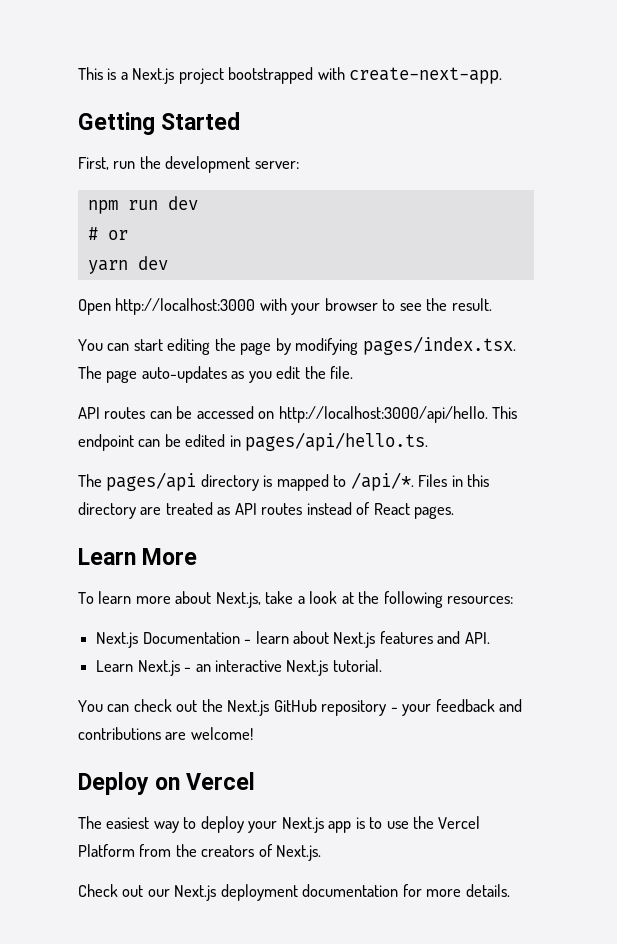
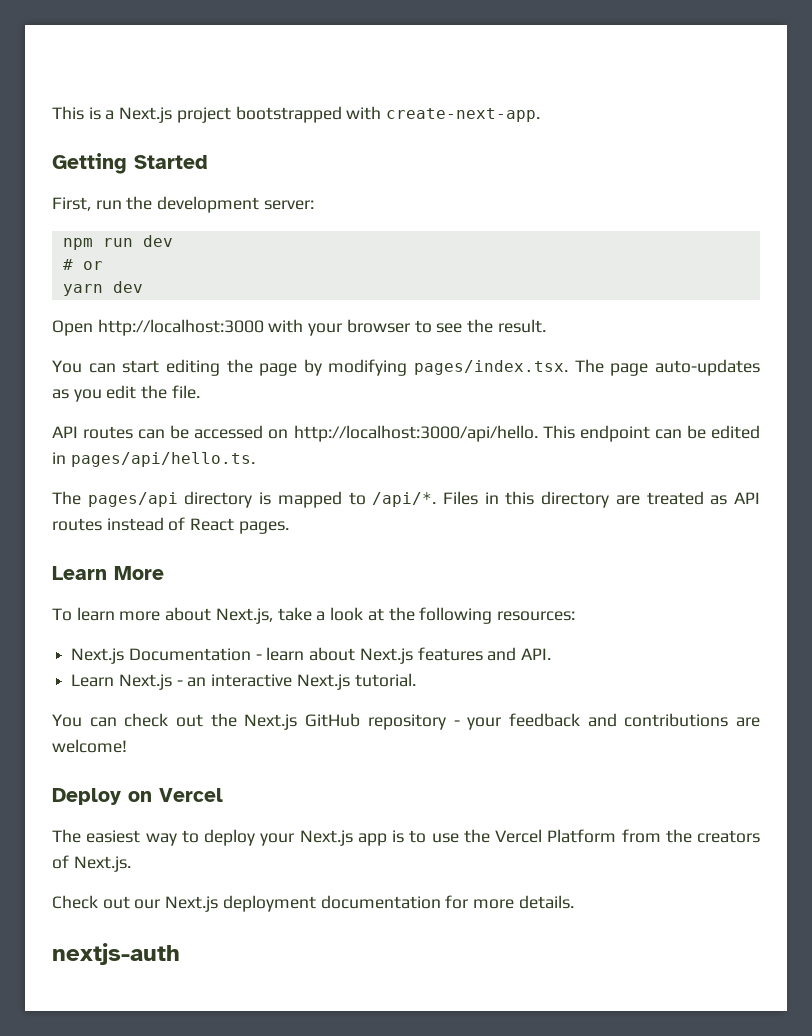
(510, 890) none -> [52,943,180,965] // nextjs-auth

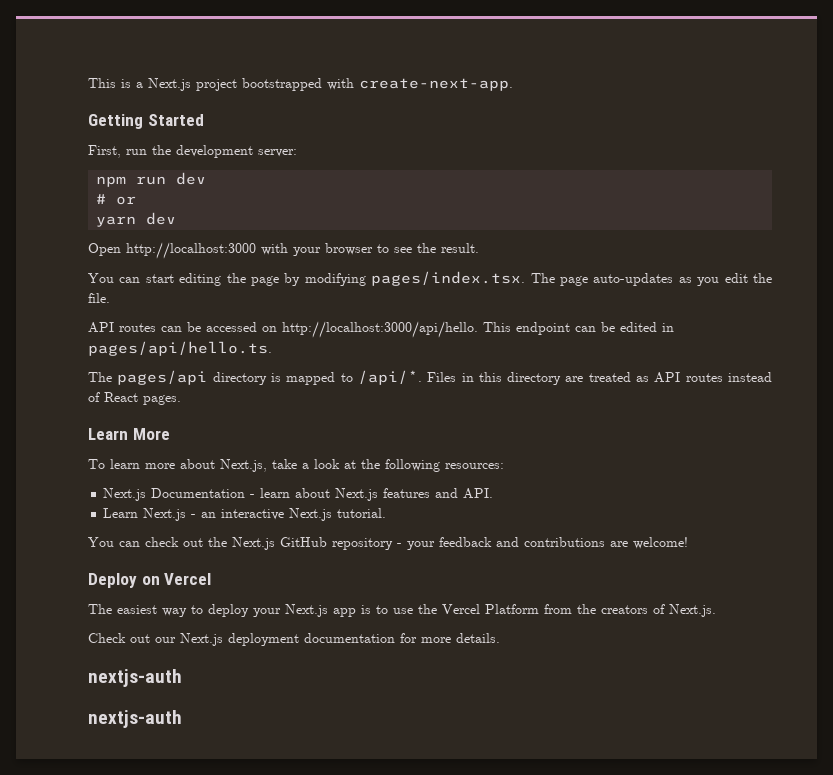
(180, 954) none -> [88,710,182,728] // nextjs-auth

